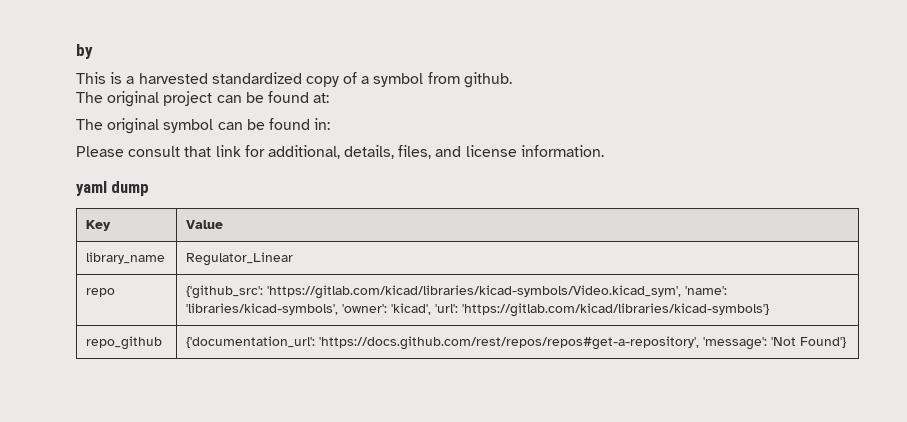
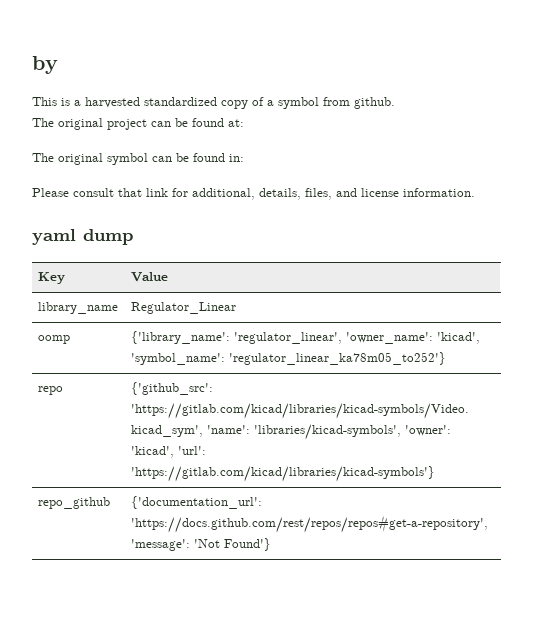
(294, 259) none -> [38,335,71,344] [131,331,481,344] [131,352,447,365] // oomp | {'library_name': 'regulator_linear', 'owner_name': 'kicad', 'symbol_name': 'regulator_linear_ka78m05_to252'}

